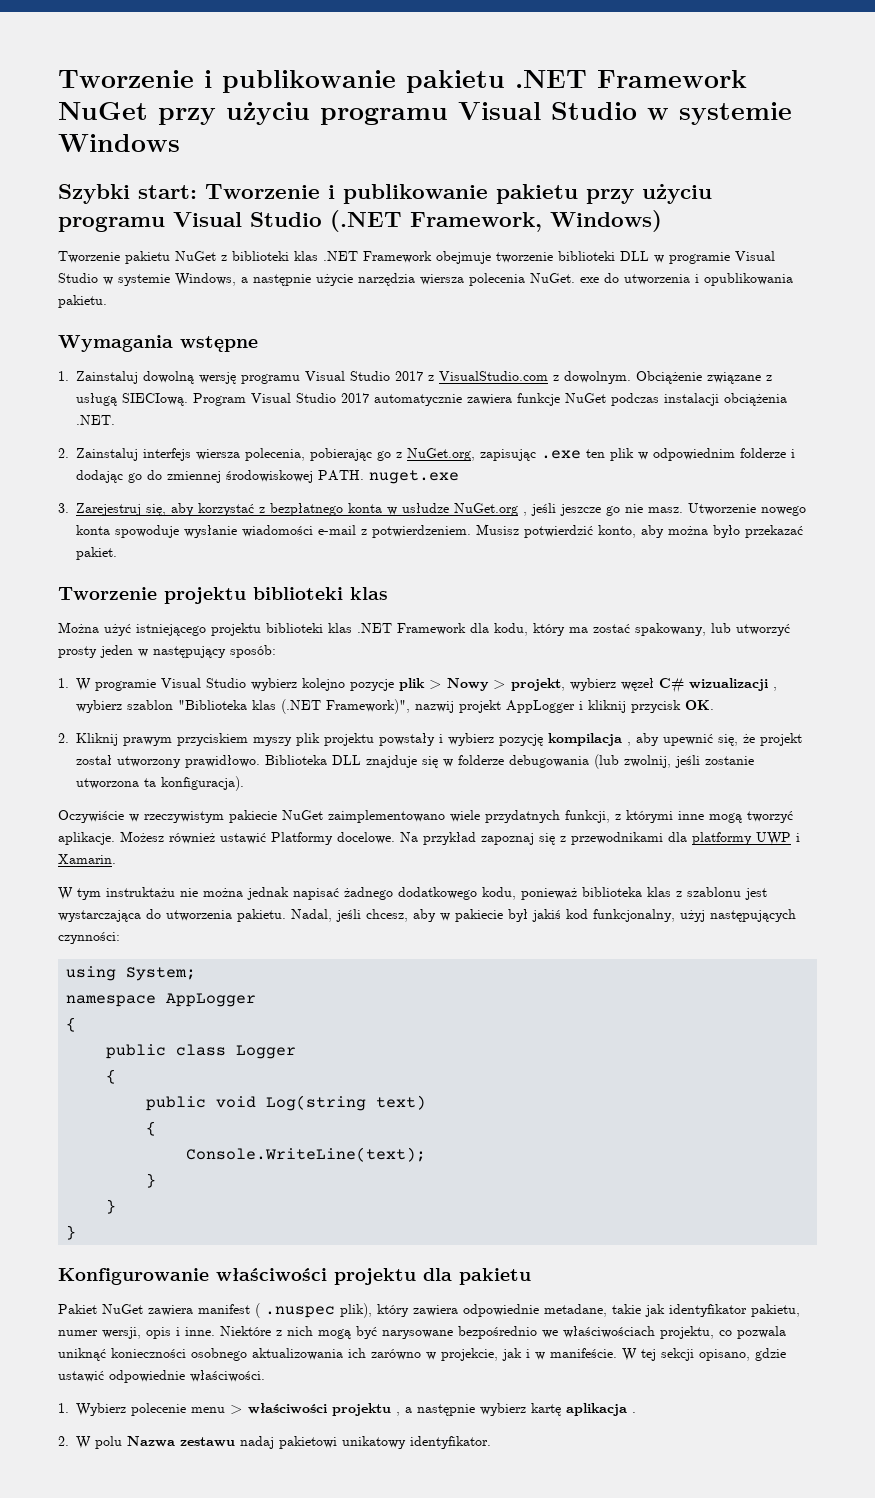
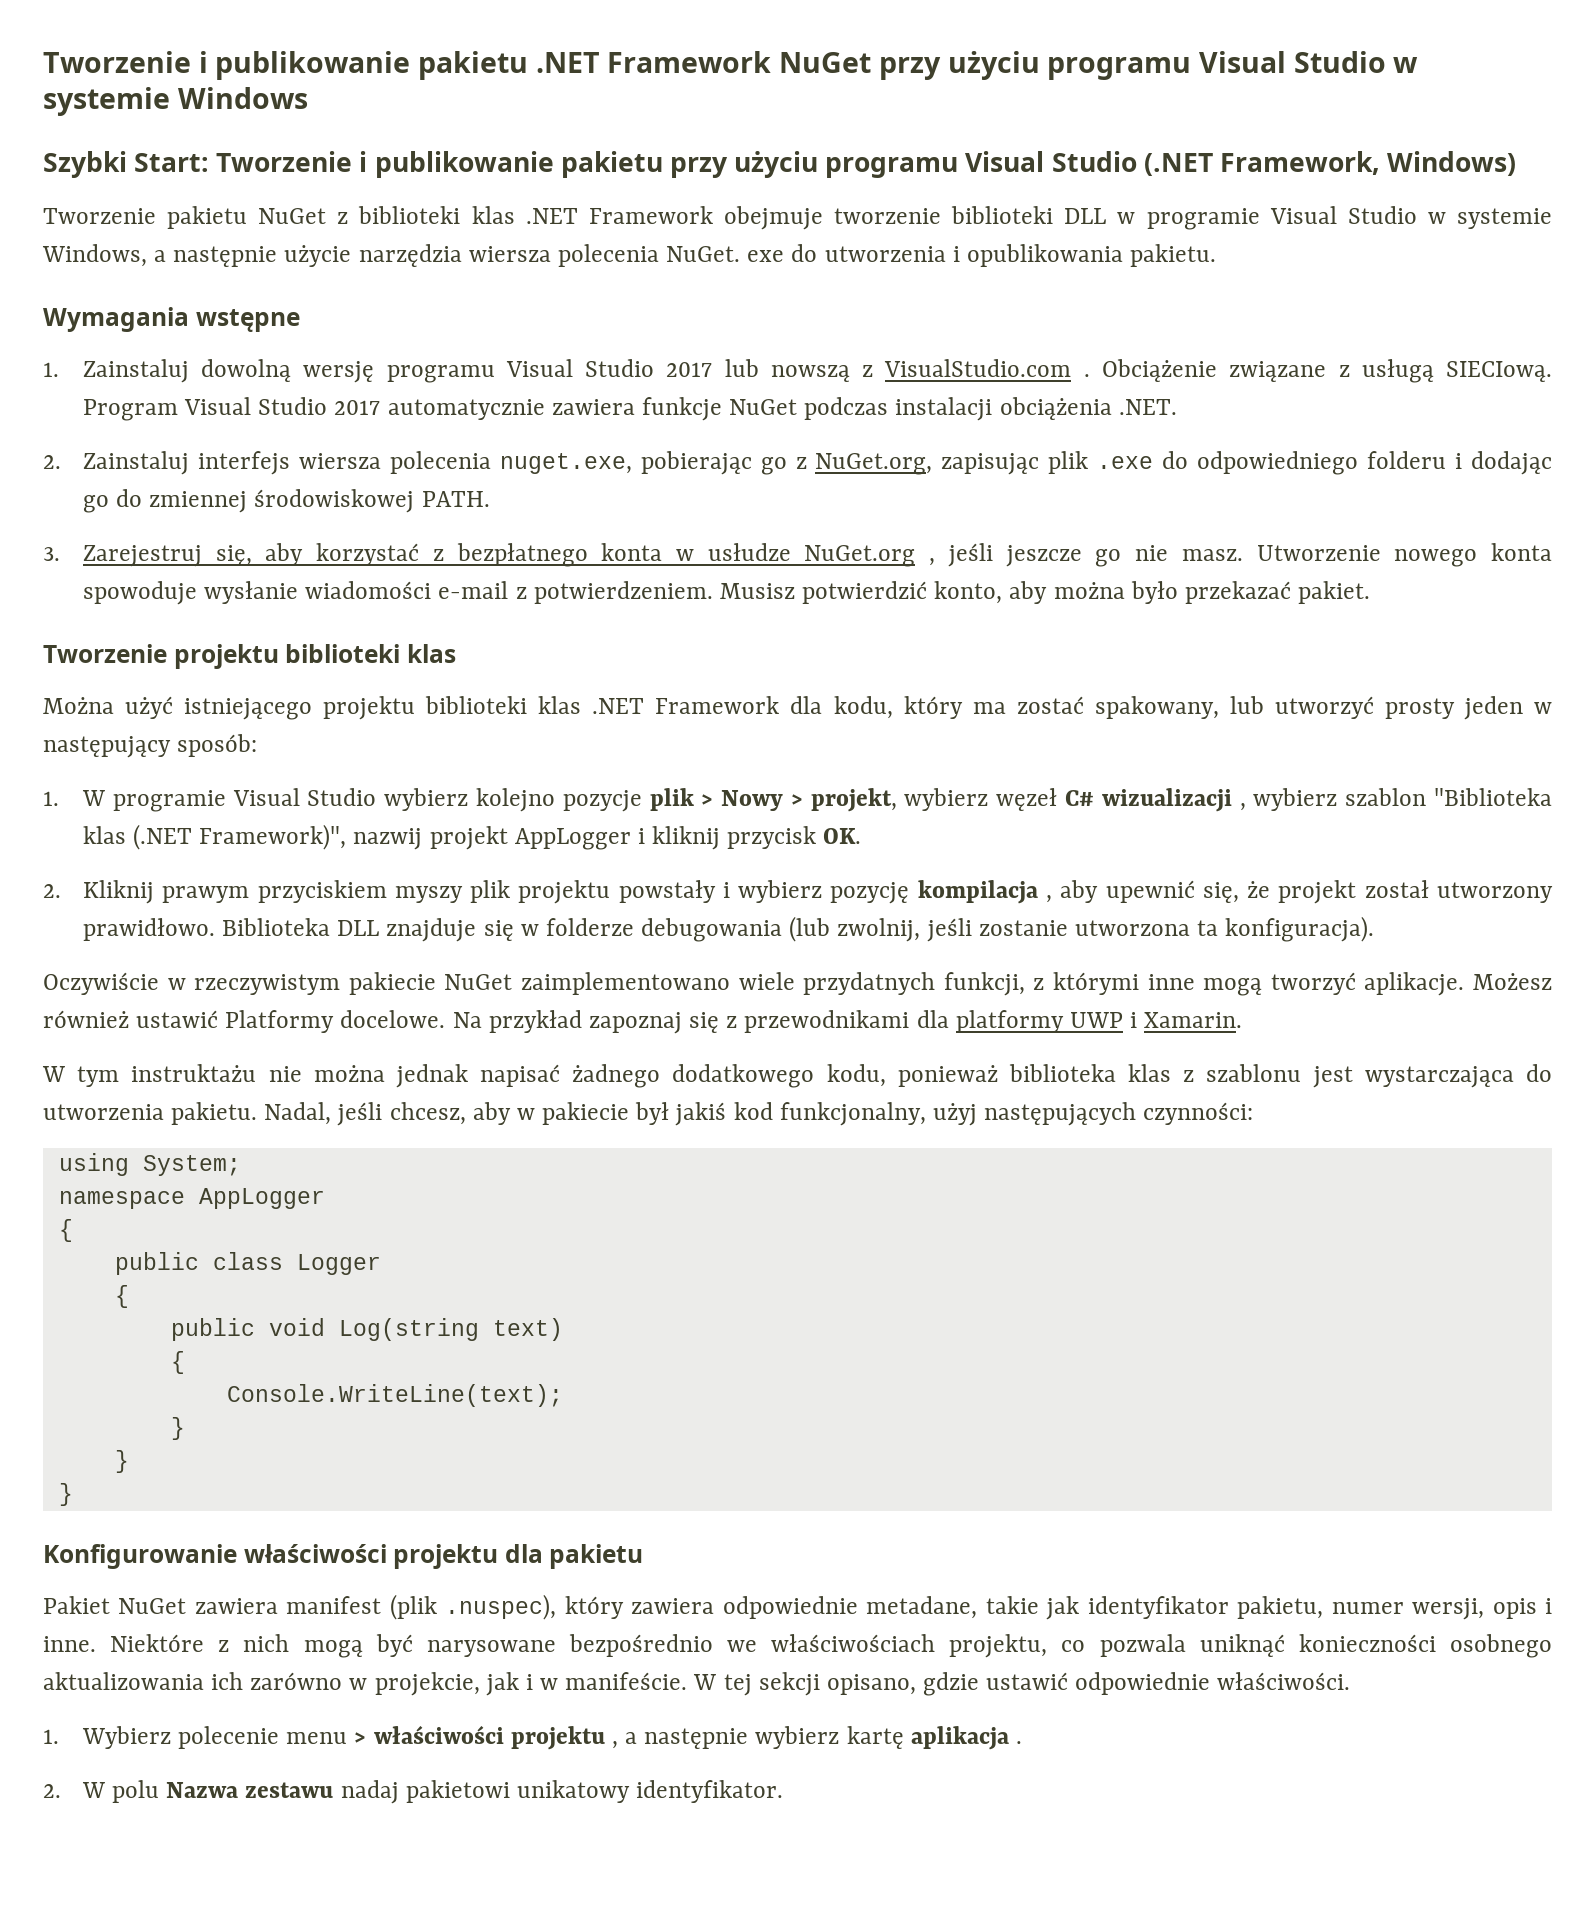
[138,185,197,199] start: -> [134,153,210,172] Start:
[428,371,631,384] z VisualStudio.com z dowolnym. -> [724,359,1090,382] lub nowszą z VisualStudio.com .
[245,448,305,461] polecenia, -> [389,451,632,474] polecenia nuget.exe,
[541,448,786,461] .exe ten plik w odpowiednim folderze -> [1048,451,1447,475] plik .exe do odpowiedniego folderu
[369,470,459,484] nuget.exe -> (490, 499) none
[255,1303,372,1318] ( .nuspec plik), -> [389,1594,557,1620] (plik .nuspec),

